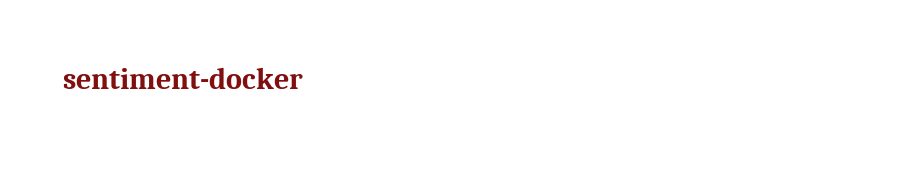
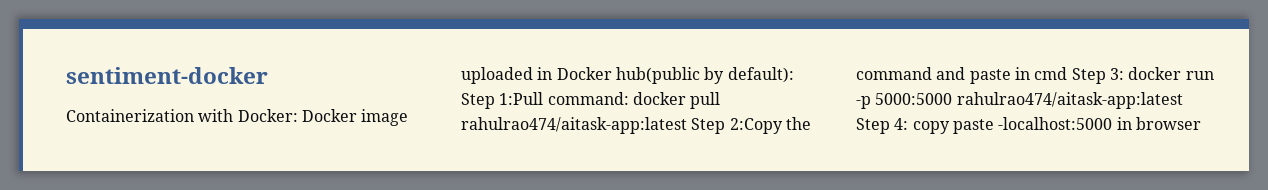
(303, 78) none -> [66,109,409,126] [461,67,794,84] [461,92,721,109] [461,117,811,134] [856,67,1214,84] [856,92,1183,109] [856,117,1201,134] // Containerization with Docker: Docker image uploaded in Docker hub(public by default): Step 1:Pull command: docker pull rahulrao474/aitask-app:latest Step 2:Copy the command and paste in cmd Step 3: docker run -p 5000:5000 rahulrao474/aitask-app:latest Step 4: copy paste -localhost:5000 in browser

